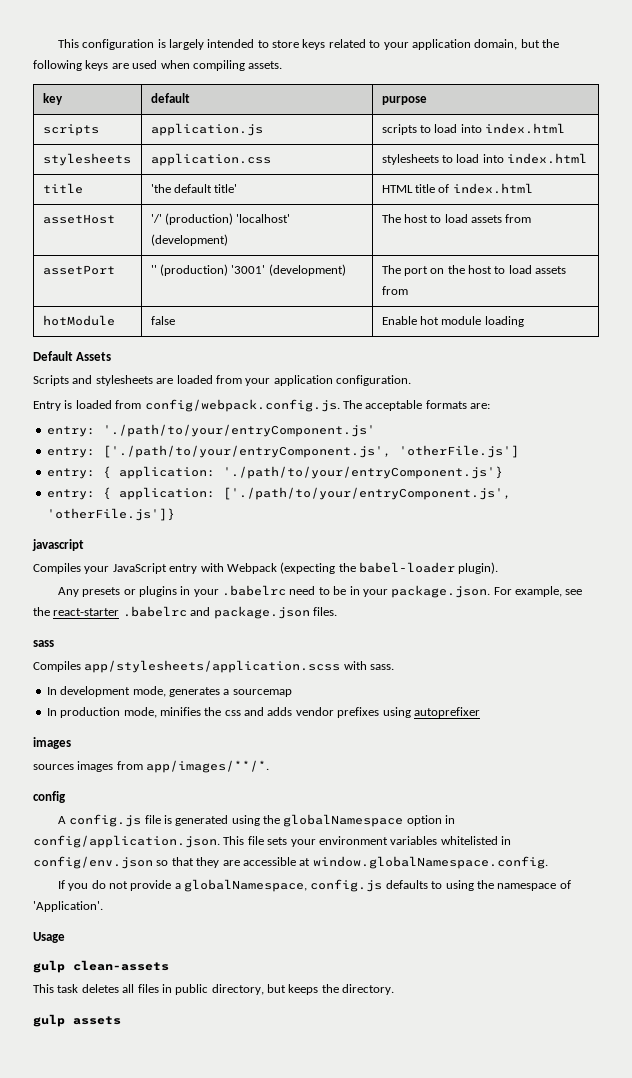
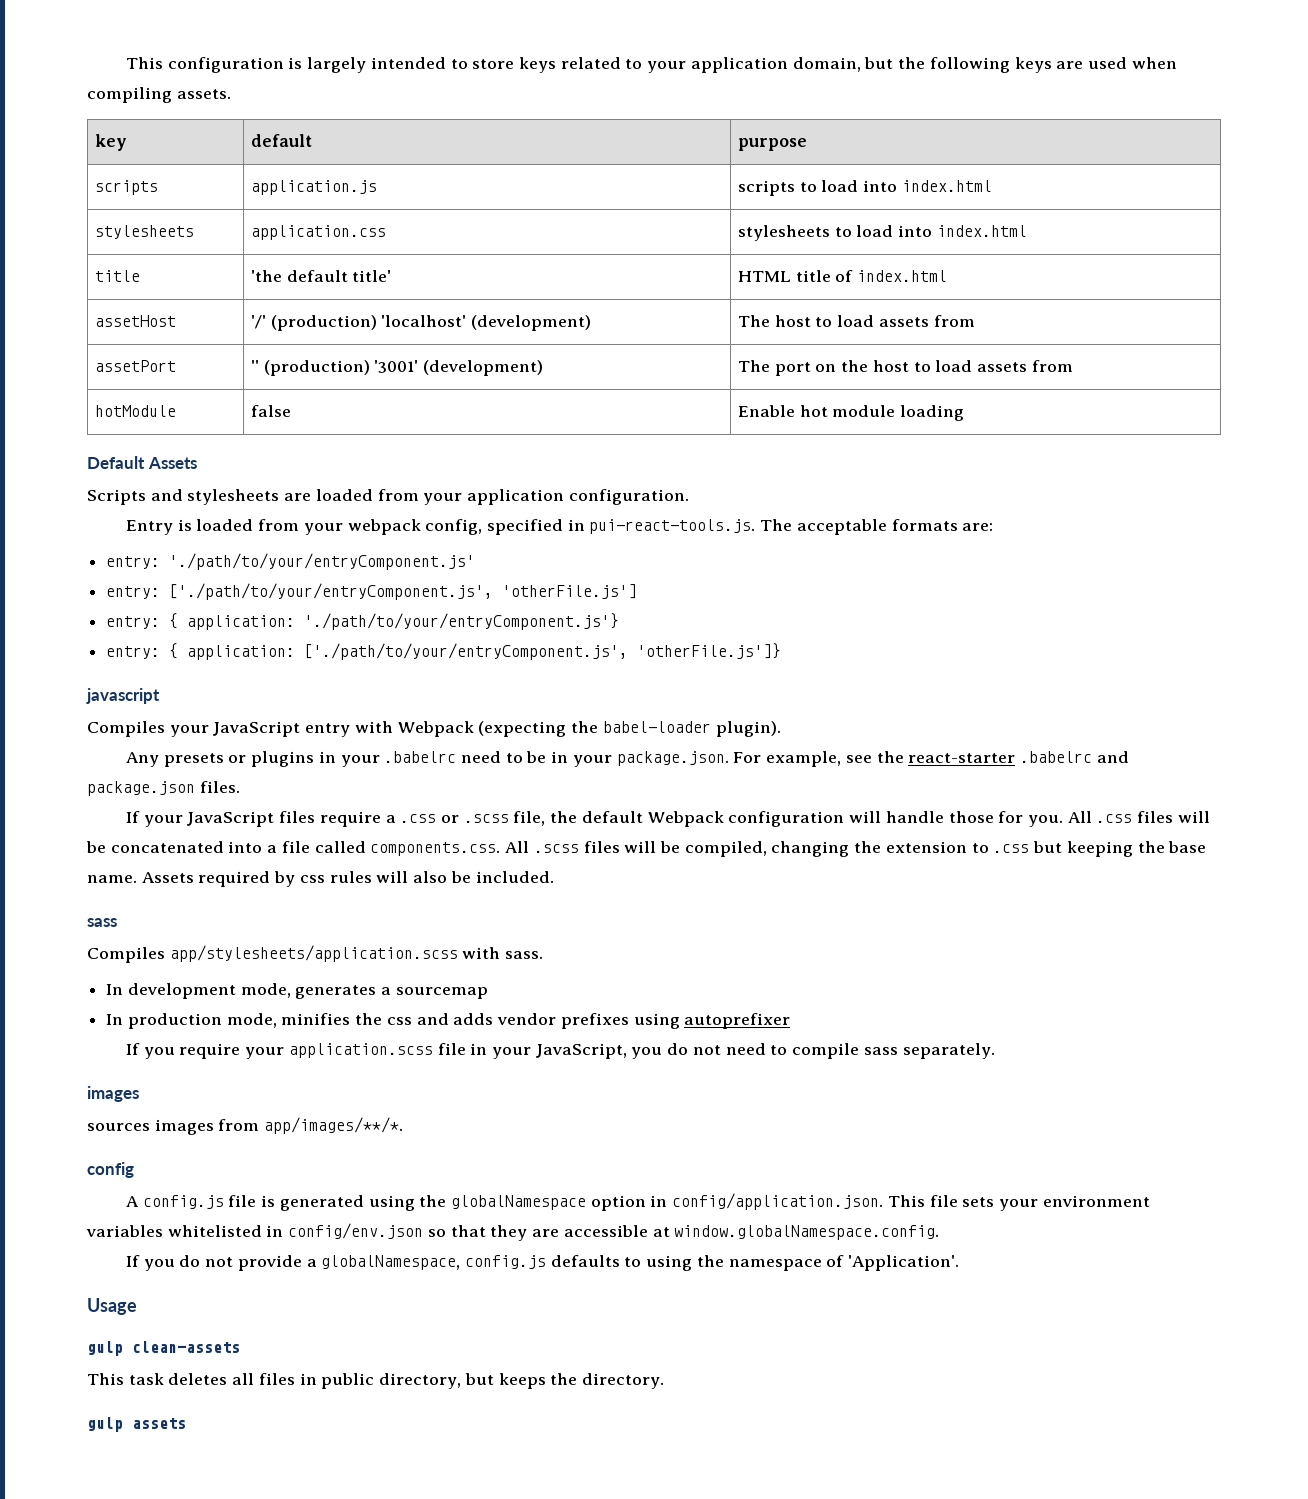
[144,399,340,412] config/webpack.config.js. -> [303,519,756,535] your webpack config, specified in pui-react-tools.js.
(337, 611) none -> [125,811,1210,827] [86,841,1207,857] [87,871,554,887] // If your JavaScript files require a .css or .scss file, the default Webpack configuration will handle those for you. All .css files will be concatenated into a file called components.css. All .scss files will be compiled, changing the extension to .css but keeping the base name. Assets required by css rules will also be included.
(480, 712) none -> [125,1043,995,1059] // If you require your application.scss file in your JavaScript, you do not need to compile sass separately.

